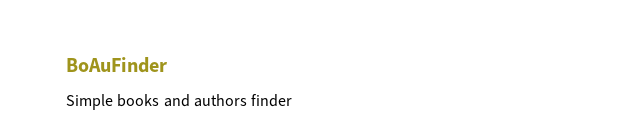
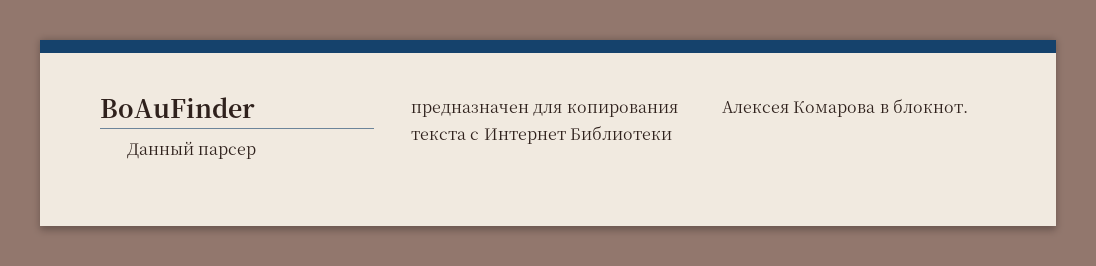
[66,94,293,110] Simple books and authors finder -> [126,141,257,159] [411,103,678,117] [411,125,672,144] [722,98,968,117] Данный парсер предназначен для копирования текста с Интернет Библиотеки Алексея Комарова в блокнот.

